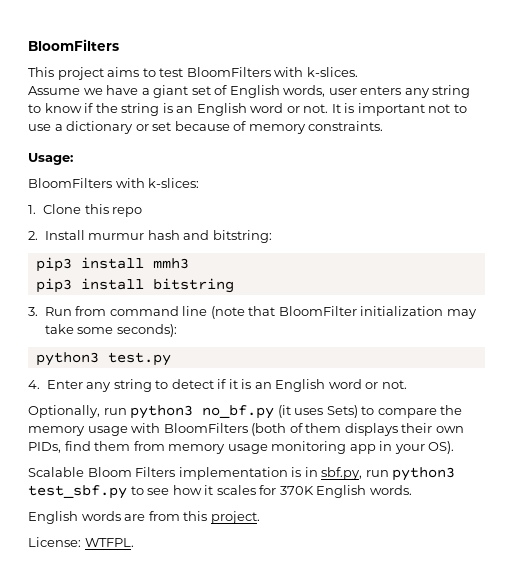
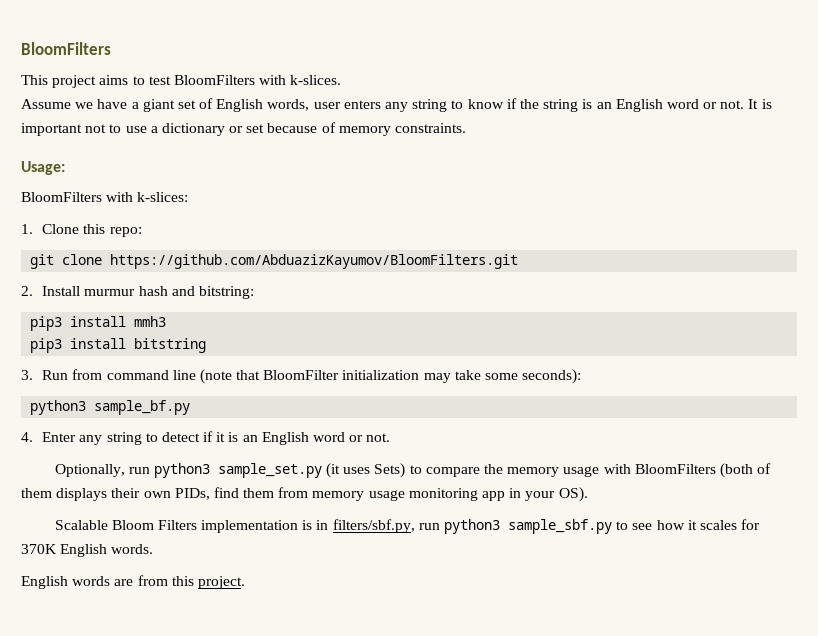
[112,207,143,217] repo -> [109,227,142,237] [30,254,519,269] repo: // git clone https://github.com/AbduazizKayumov/BloomFilters.git
[107,352,171,366] test.py -> [94,400,191,415] sample_bf.py
[202,405,275,419] no_bf.py -> [217,463,322,478] sample_set.py
[321,467,456,481] [28,485,127,499] sbf.py, run python3 test_sbf.py -> [332,519,612,534] filters/sbf.py, run python3 sample_sbf.py
[28,537,134,547] // License: WTFPL. -> (245, 582) none

